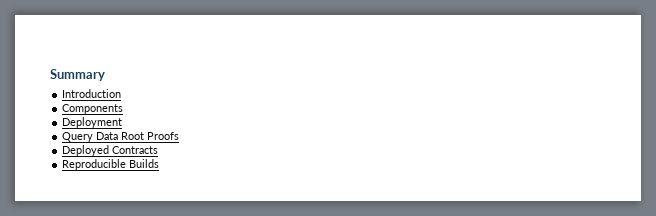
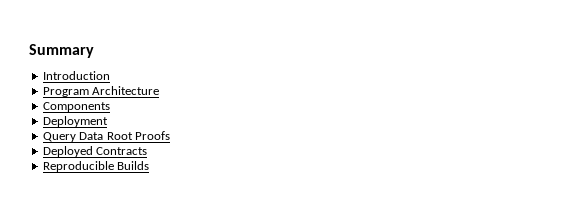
(122, 93) none -> [42,86,160,97] // Program Architecture

